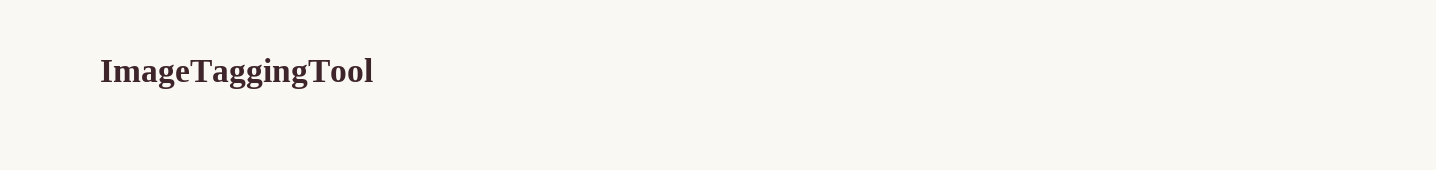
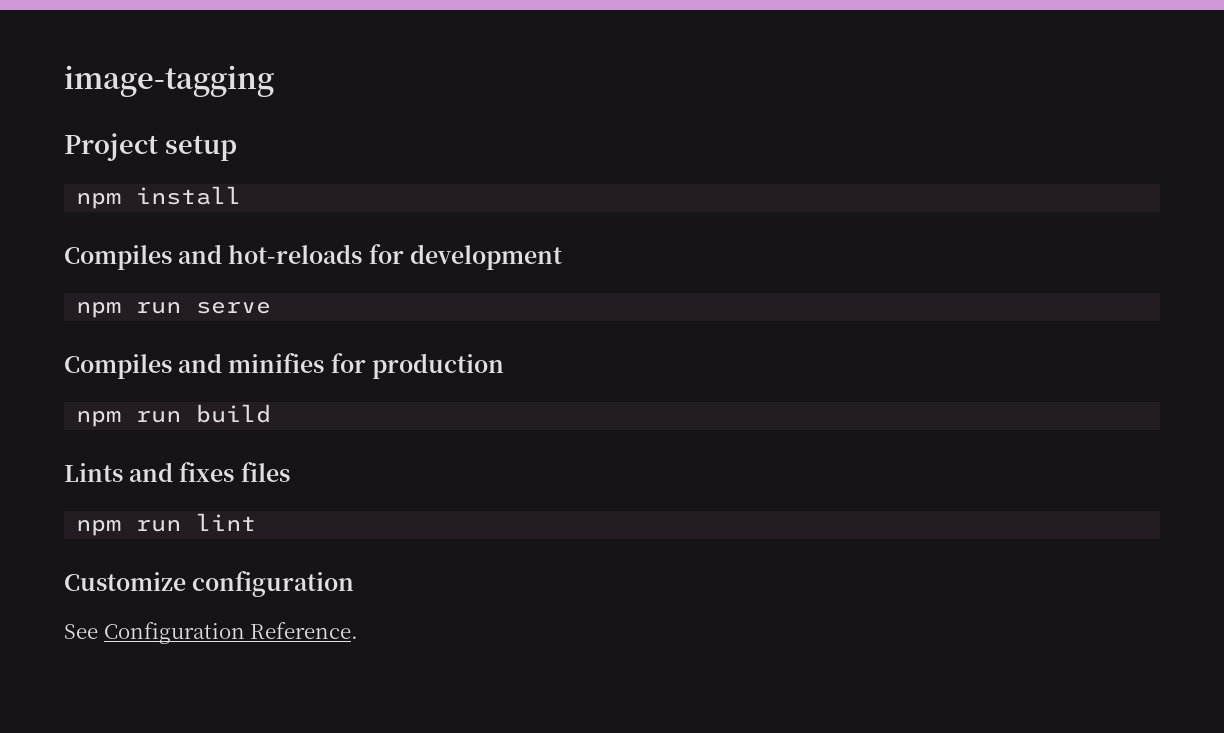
[100,58,373,89] ImageTaggingTool -> [64,65,274,97] [64,133,237,161] [76,186,242,209] [64,244,562,270] [76,301,272,318] [64,353,504,379] [76,404,272,427] [64,462,290,482] [76,513,257,536] [64,571,355,597] [64,622,359,644] image-tagging // Project setup // npm install // Compiles and hot-reloads for development // npm run serve // Compiles and minifies for production // npm run build // Lints and fixes files // npm run lint // Customize configuration // See Configuration Reference.

